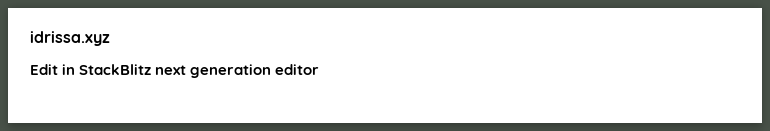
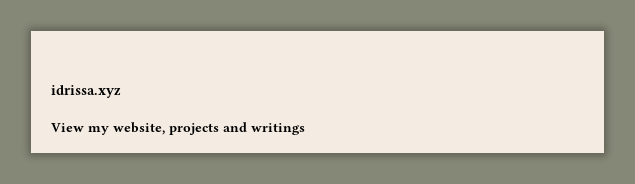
[30,64,320,78] Edit in StackBlitz next generation editor -> [51,122,305,135] View my website, projects and writings

